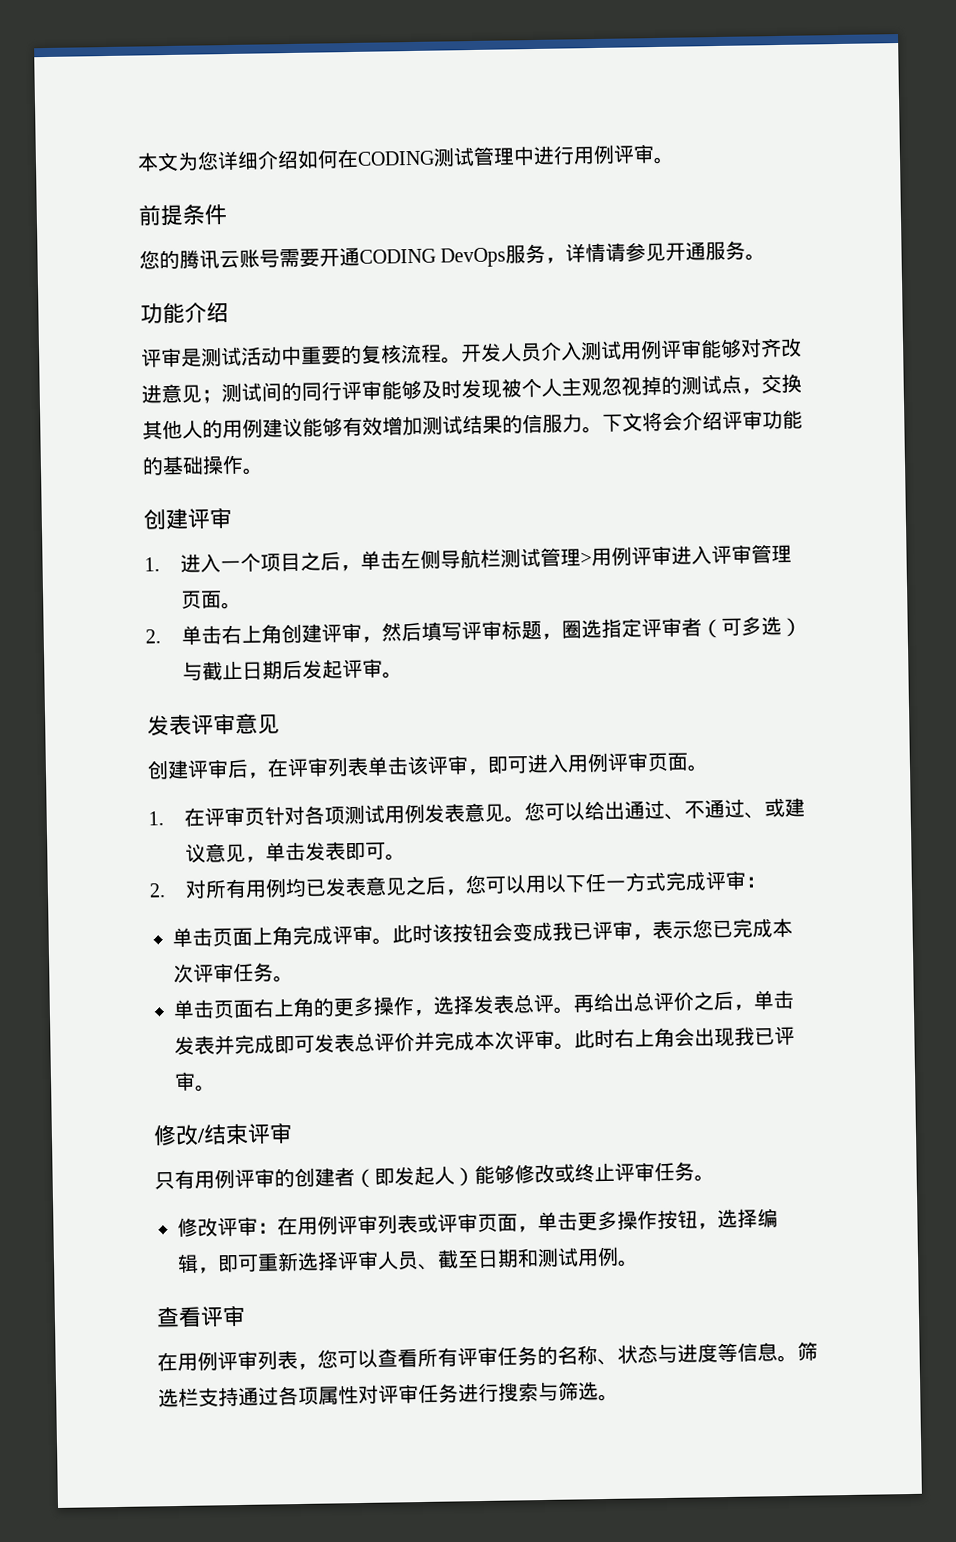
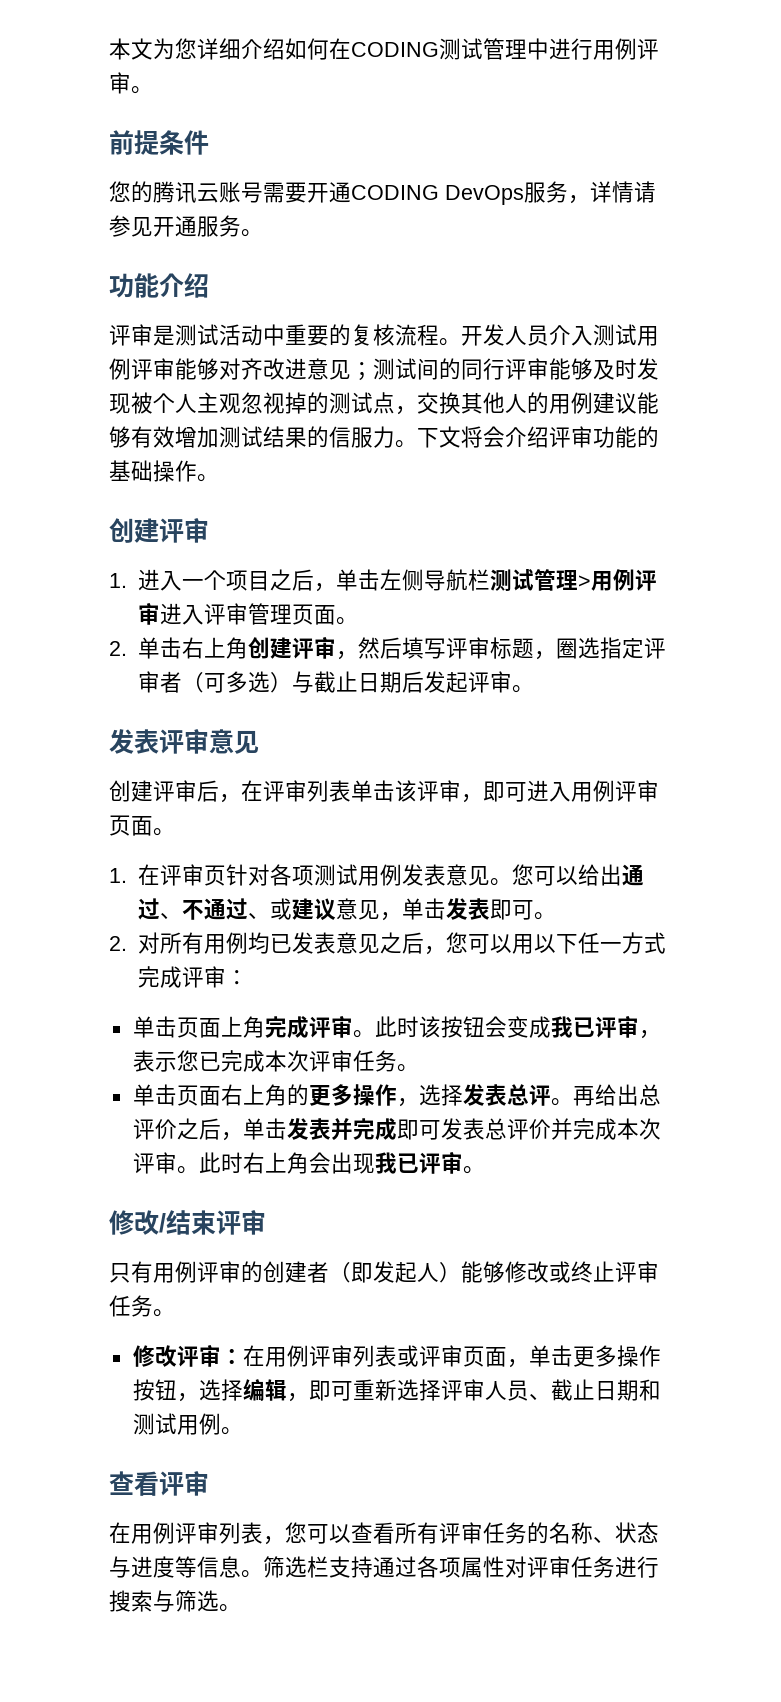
[457,1250,479,1269] 至 -> [572,1379,595,1400] 止

